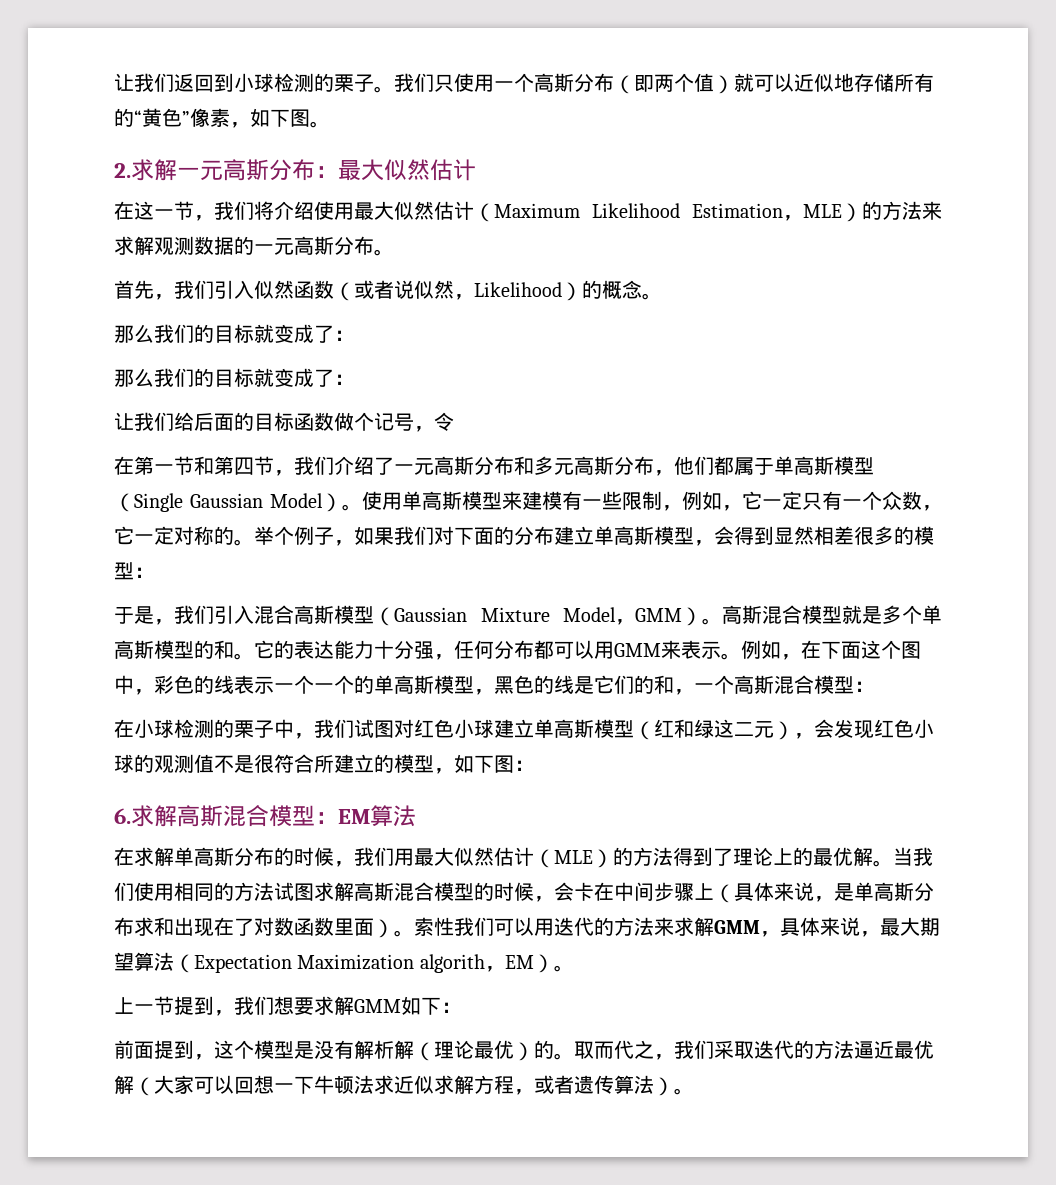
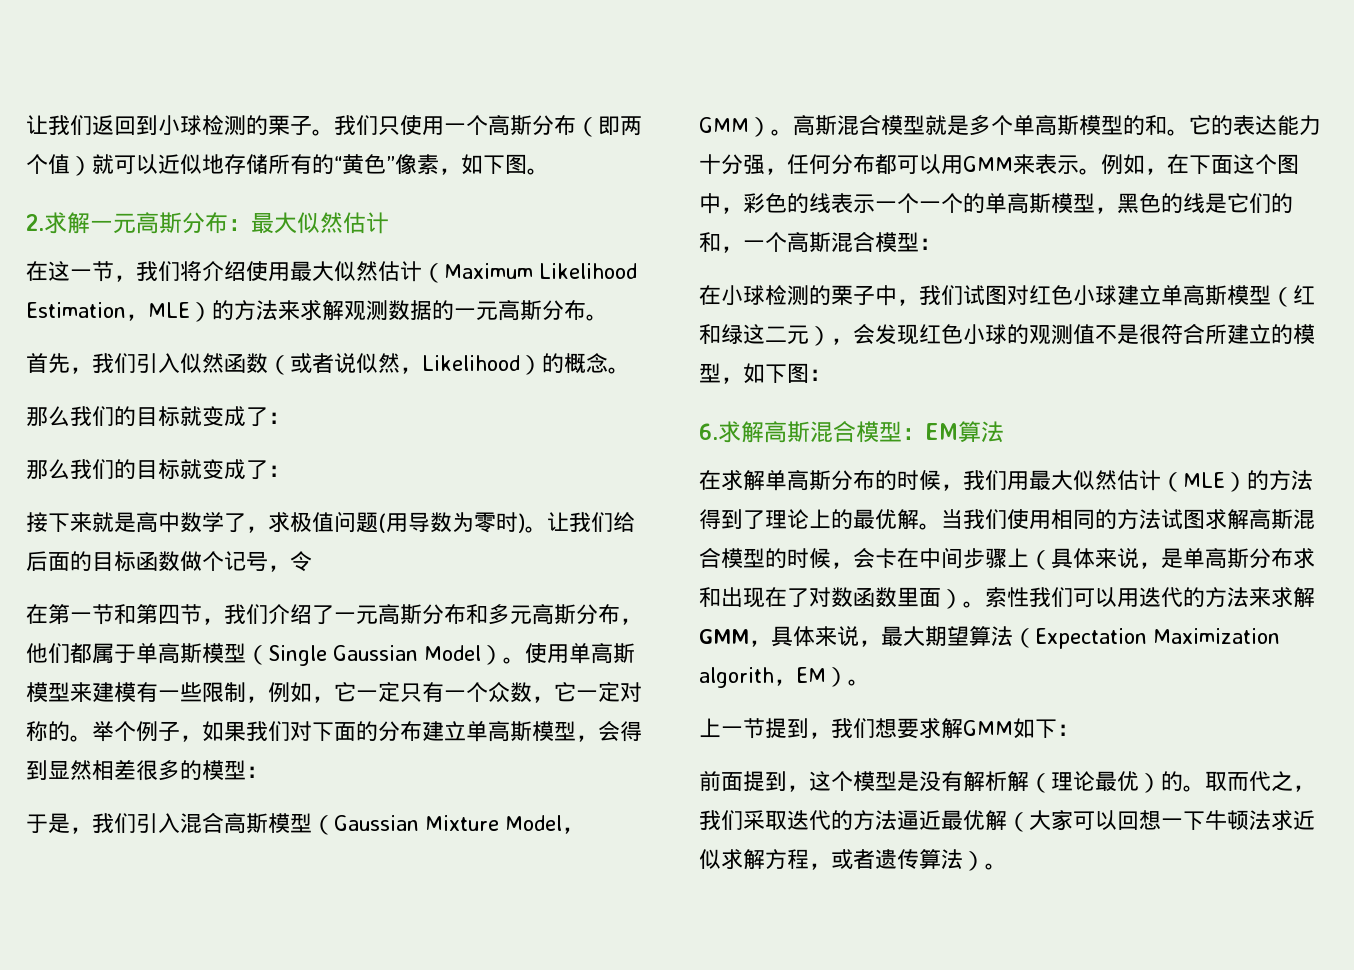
(354, 379) none -> [26,511,547,533] 接下来就是高中数学了，求极值问题(用导数为零时)。

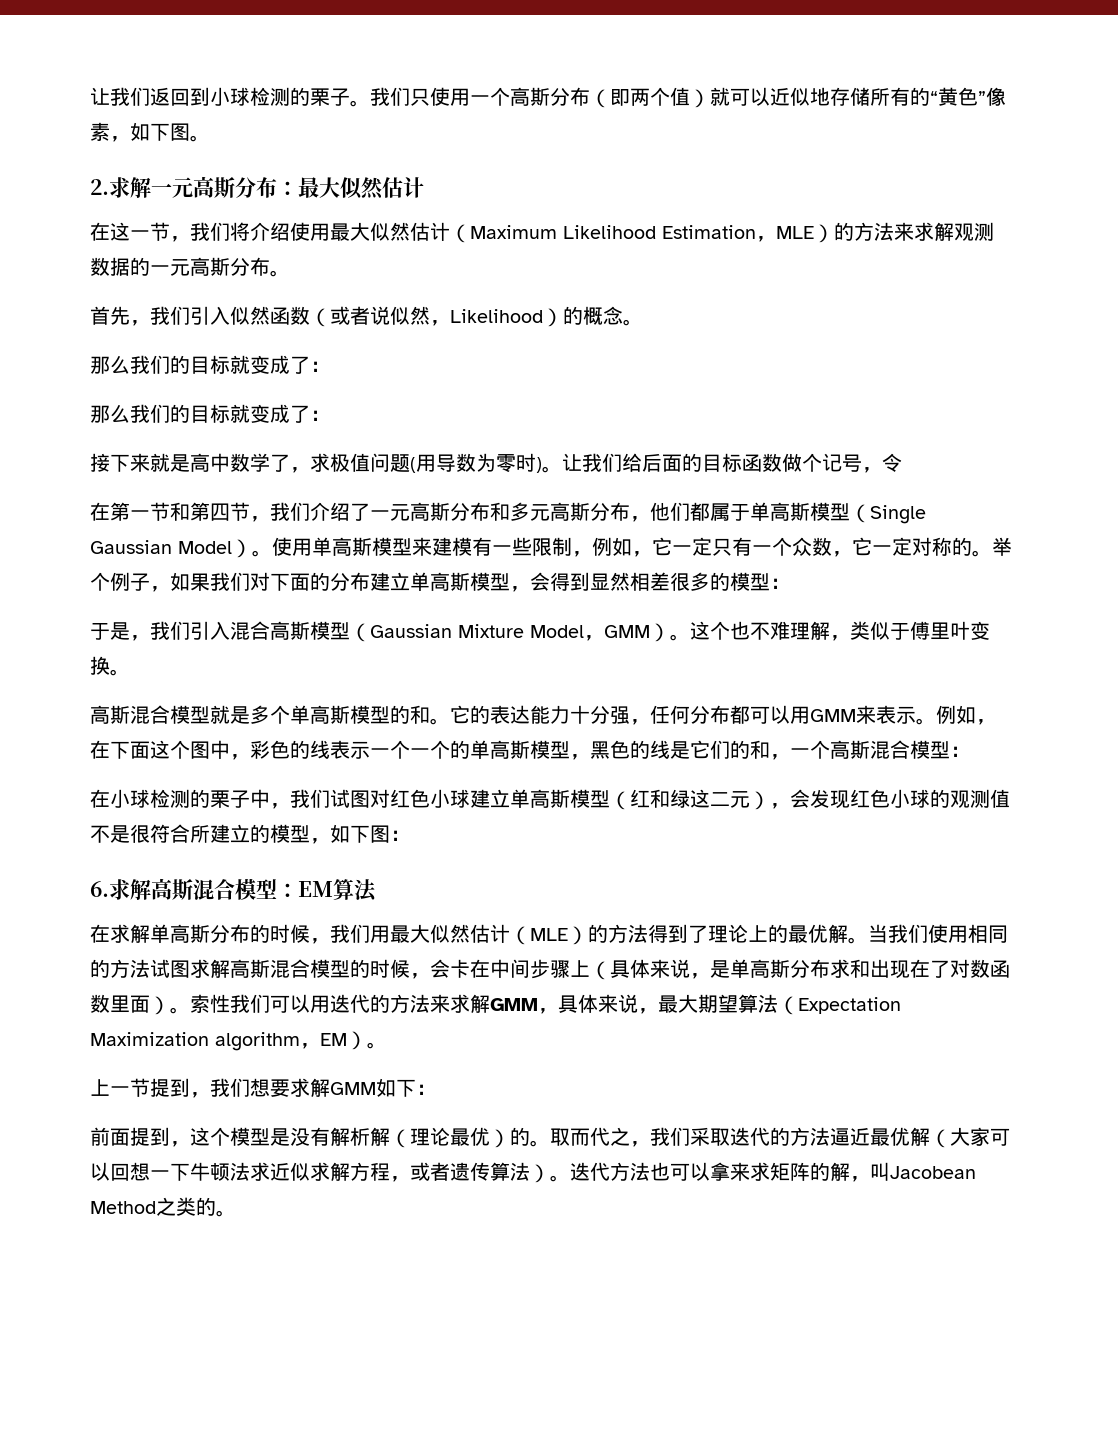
(793, 132) none -> [690,621,990,641] [90,656,130,676] 这个也不难理解，类似于傅里叶变换。 //
[699,667,774,688] algorith -> [215,1032,300,1051] algorithm
(1007, 866) none -> [570,1162,976,1182] [90,1197,236,1217] 迭代方法也可以拿来求矩阵的解，叫Jacobean Method之类的。

